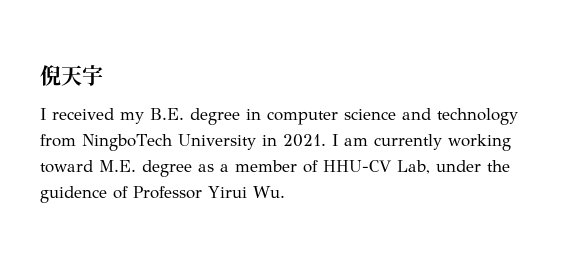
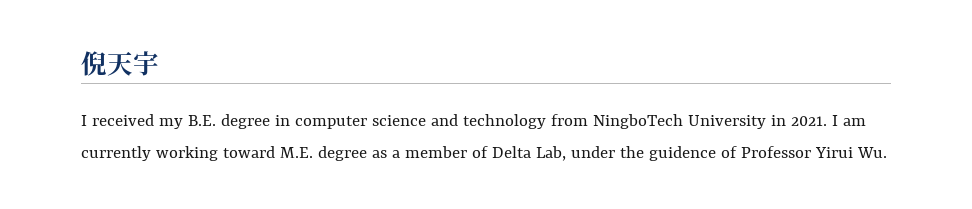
[323,160,392,172] HHU-CV -> [491,146,531,158] Delta

